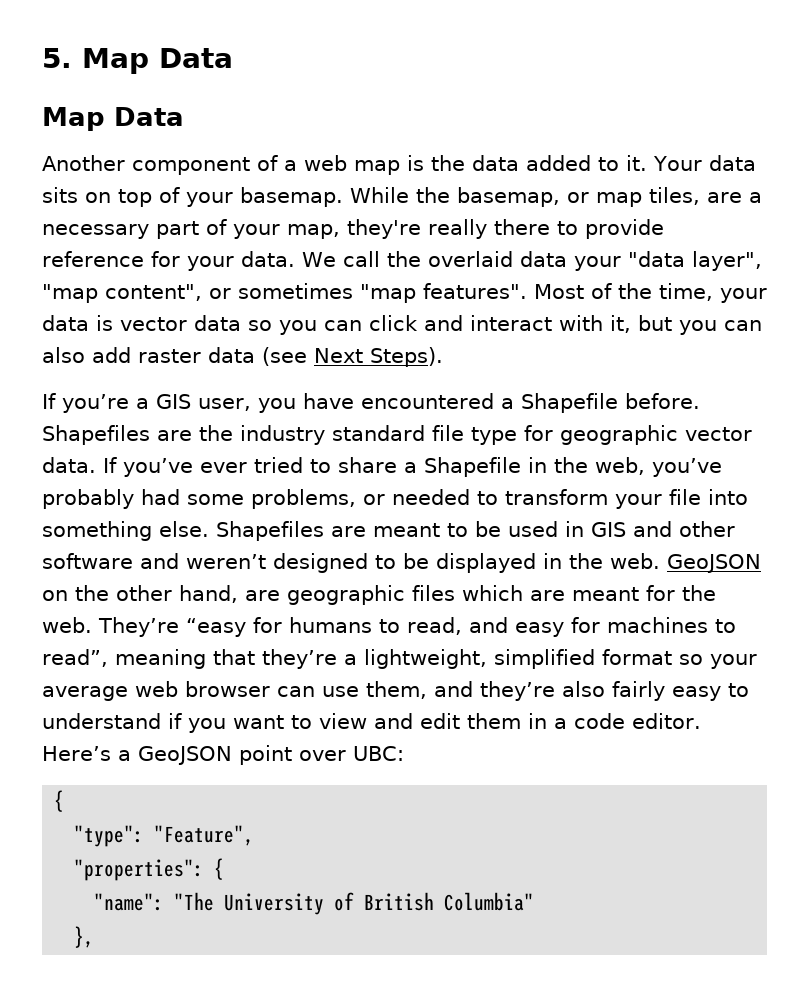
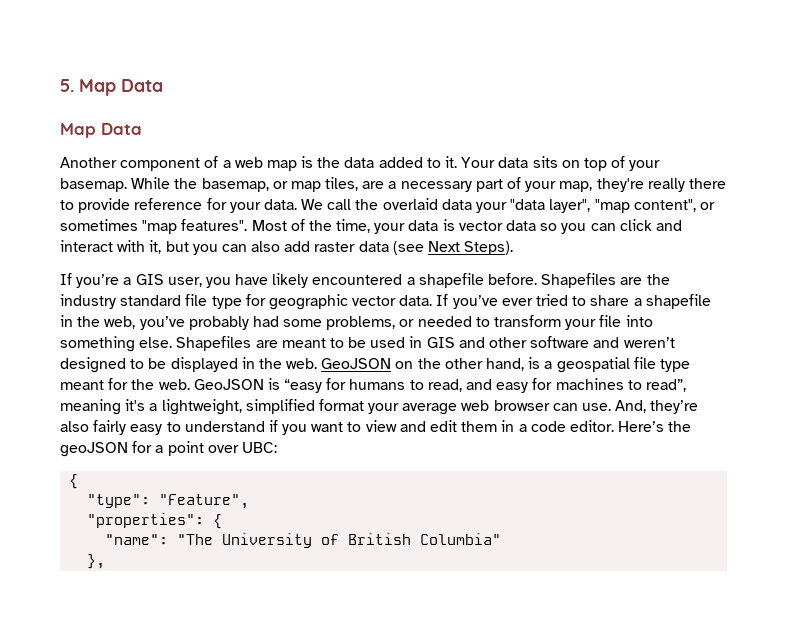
(354, 401) none -> [272,273,309,288] likely
[521,393,618,413] Shapefile -> [418,273,484,288] shapefile
[424,457,521,477] Shapefile -> [645,294,711,309] shapefile
[245,585,565,605] are geographic files which are -> [528,357,690,373] is a geospatial file type
[98,617,179,637] They’re -> [193,378,280,390] GeoJSON is
[213,649,337,669] that they’re -> [125,399,146,411] it's
[679,654,703,665] so -> (364, 405) none
[322,681,473,699] use them, and -> [582,400,647,413] use. And,
[118,746,232,765] a GeoJSON -> [668,421,692,432] [60,441,164,457] the geoJSON for a

